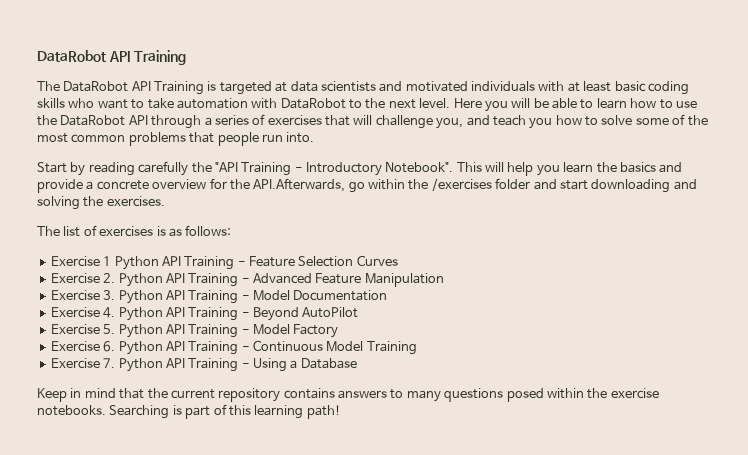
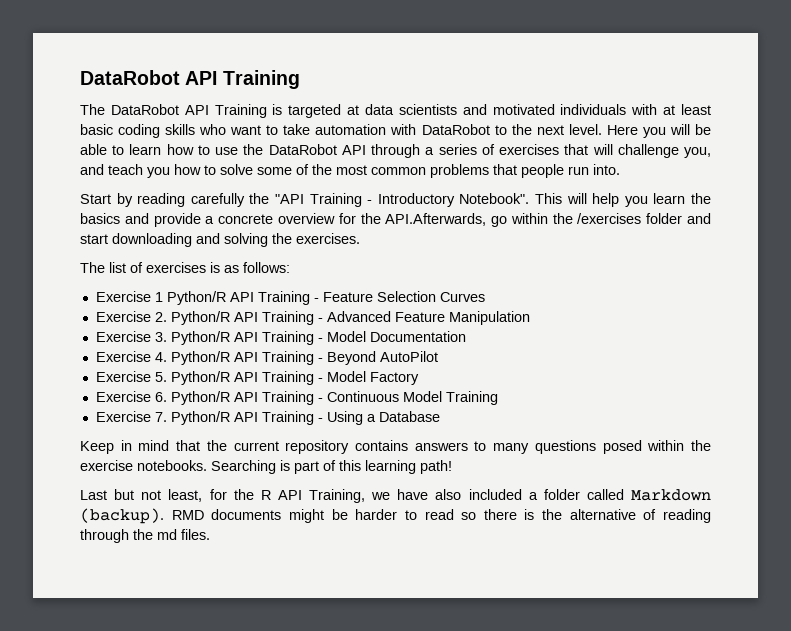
[114,256,159,270] Python -> [166,291,226,305] Python/R
[118,273,163,287] Python -> [170,311,230,325] Python/R
[118,290,163,304] Python -> [170,331,230,345] Python/R
[118,307,163,321] Python -> [170,351,230,365] Python/R
[118,324,163,338] Python -> [170,371,230,385] Python/R
[118,341,163,355] Python -> [170,391,230,405] Python/R
[118,358,163,372] Python -> [170,411,230,425] Python/R
(341, 412) none -> [80,489,711,503] [80,508,712,524] [80,529,210,543] // Last but not least, for the R API Training, we have also included a folder called Markdown (backup). RMD documents might be harder to read so there is the alternative of reading through the md files.

